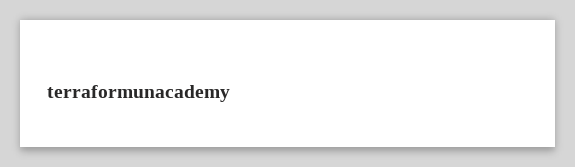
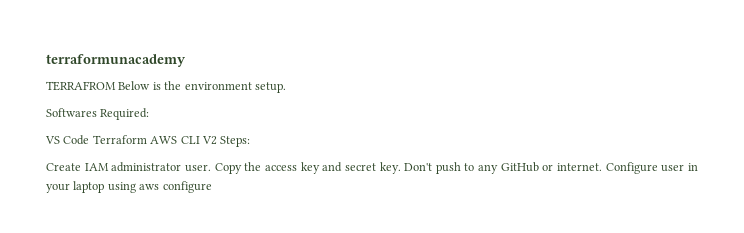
(230, 93) none -> [46,81,286,93] [46,108,150,120] [45,135,251,147] [46,162,698,174] [46,181,212,193] // TERRAFROM Below is the environment setup. // Softwares Required: // VS Code Terraform AWS CLI V2 Steps: // Create IAM administrator user. Copy the access key and secret key. Don't push to any GitHub or internet. Configure user in your laptop using aws configure

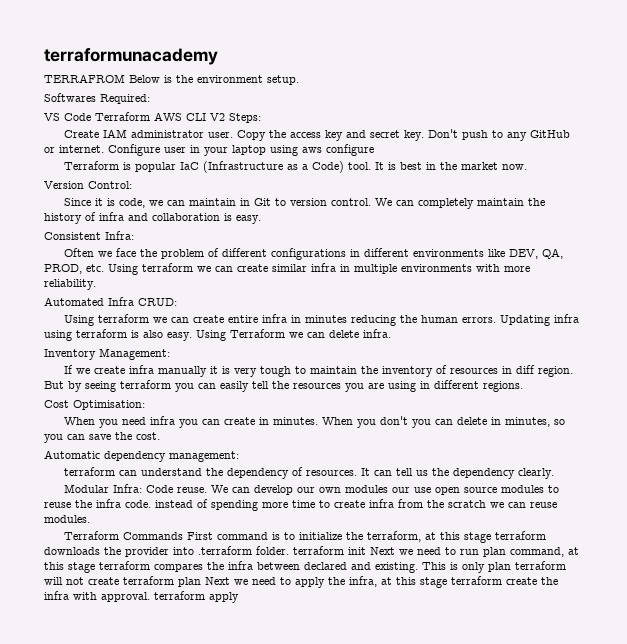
(212, 187) none -> [63,161,527,173] [44,181,132,189] [63,198,545,209] [44,212,261,224] [44,231,134,240] [63,248,563,260] [44,263,530,275] [44,279,96,290] [44,297,177,306] [63,314,579,326] [44,329,391,341] [44,348,170,360] [63,365,573,377] [44,380,523,392] [44,400,145,410] [63,416,565,428] [44,432,160,443] [44,450,239,462] [63,467,554,479] [63,484,559,495] [44,499,557,511] [44,515,90,523] [63,531,546,543] [44,546,579,557] [44,561,566,573] [44,576,558,588] [44,591,239,603] // Terraform is popular IaC (Infrastructure as a Code) tool. It is best in the market now. // Version Control: // Since it is code, we can maintain in Git to version control. We can completely maintain the history of infra and collaboration is easy. // Consistent Infra: // Often we face the problem of different configurations in different environments like DEV, QA, PROD, etc. Using terraform we can create similar infra in multiple environments with more reliability. // Automated Infra CRUD: // Using terraform we can create entire infra in minutes reducing the human errors. Updating infra using terraform is also easy. Using Terraform we can delete infra. // Inventory Management: // If we create infra manually it is very tough to maintain the inventory of resources in diff region. But by seeing terraform you can easily tell the resources you are using in different regions. // Cost Optimisation: // When you need infra you can create in minutes. When you don't you can delete in minutes, so you can save the cost. // Automatic dependency management: // terraform can understand the dependency of resources. It can tell us the dependency clearly. // Modular Infra: Code reuse. We can develop our own modules our use open source modules to reuse the infra code. instead of spending more time to create infra from the scratch we can reuse modules. // Terraform Commands First command is to initialize the terraform, at this stage terraform downloads the provider into .terraform folder. terraform init Next we need to run plan command, at this stage terraform compares the infra between declared and existing. This is only plan terraform will not create terraform plan Next we need to apply the infra, at this stage terraform create the infra with approval. terraform apply

